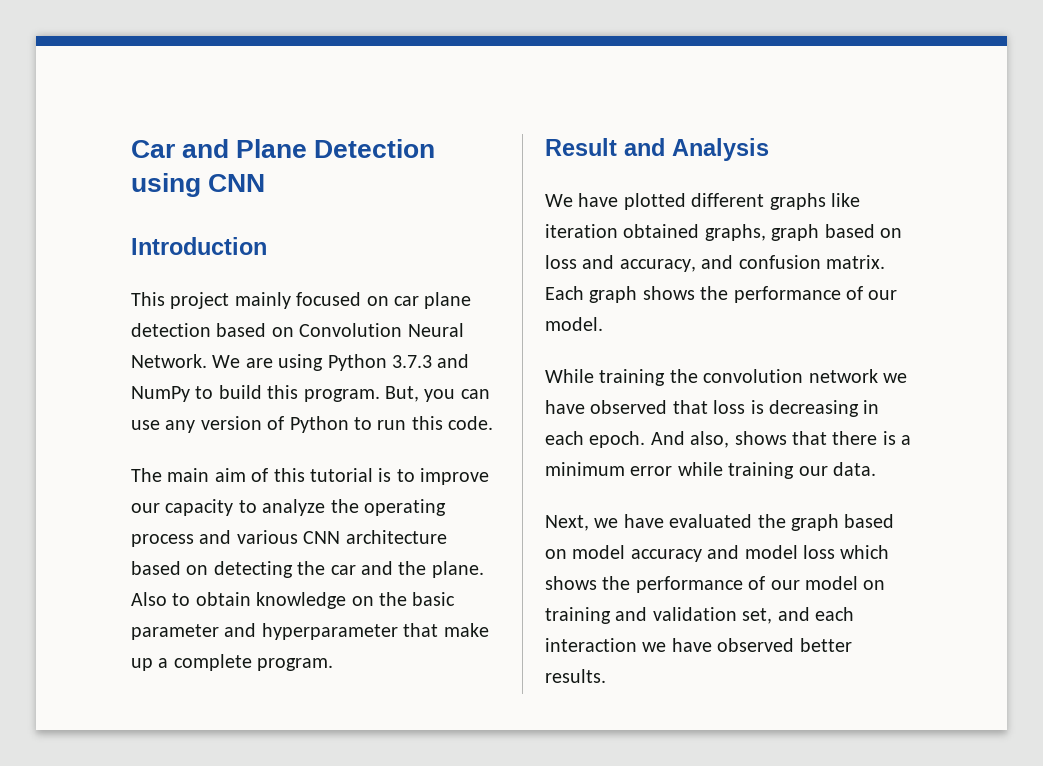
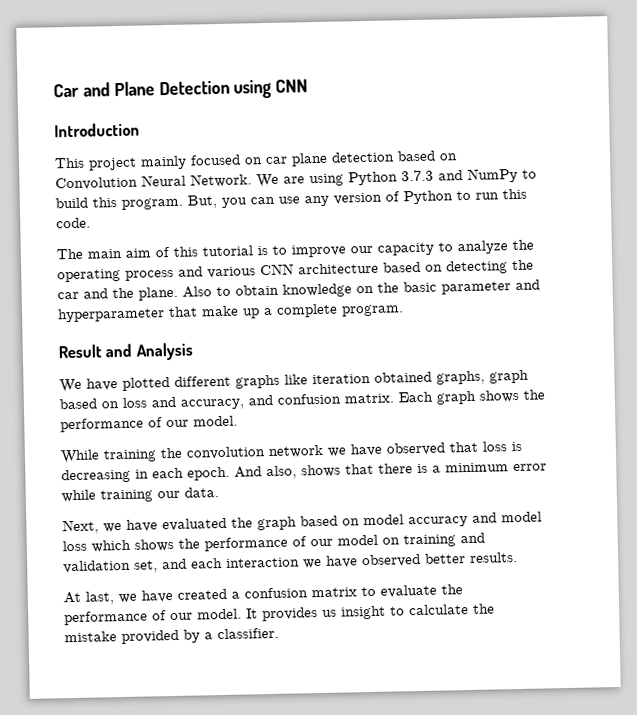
(606, 676) none -> [63,584,463,605] [64,603,495,626] [64,627,279,645] // At last, we have created a confusion matrix to evaluate the performance of our model. It provides us insight to calculate the mistake provided by a classifier.

